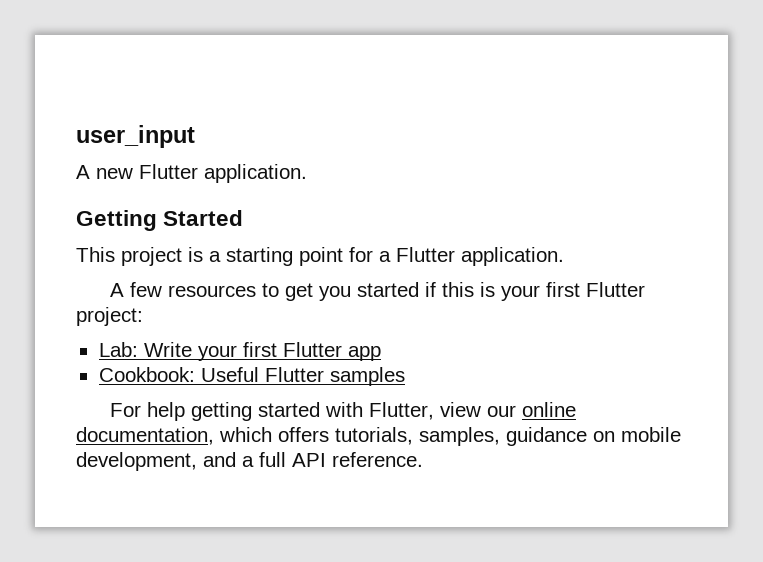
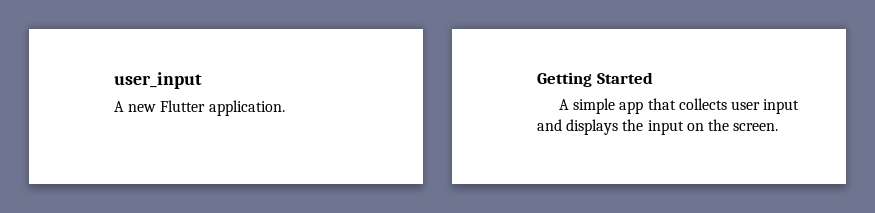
[76,247,564,266] [110,282,646,301] [76,307,143,326] [98,342,381,361] [98,367,405,386] [110,402,577,421] [76,427,681,446] [76,452,423,471] This project is a starting point for a Flutter application. // A few resources to get you started if this is your first Flutter project: // Lab: Write your first Flutter app // Cookbook: Useful Flutter samples // For help getting started with Flutter, view our online documentation, which offers tutorials, samples, guidance on mobile development, and a full API reference. -> [559,98,800,114] [537,119,779,135] A simple app that collects user input and displays the input on the screen.

